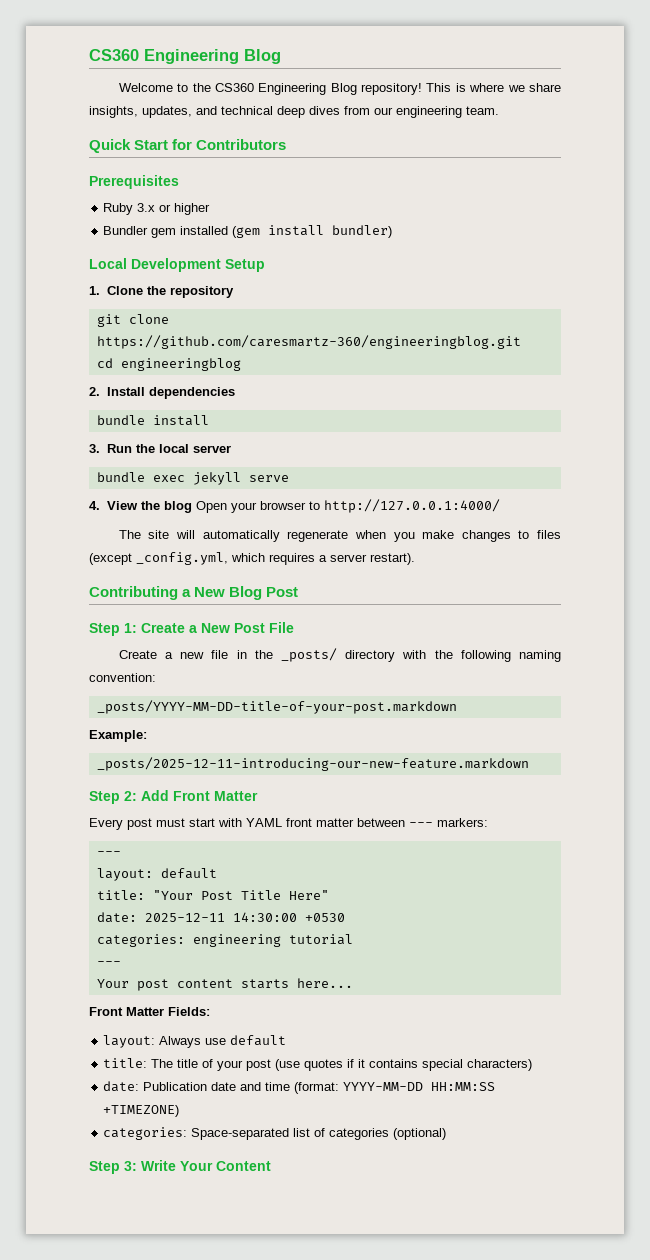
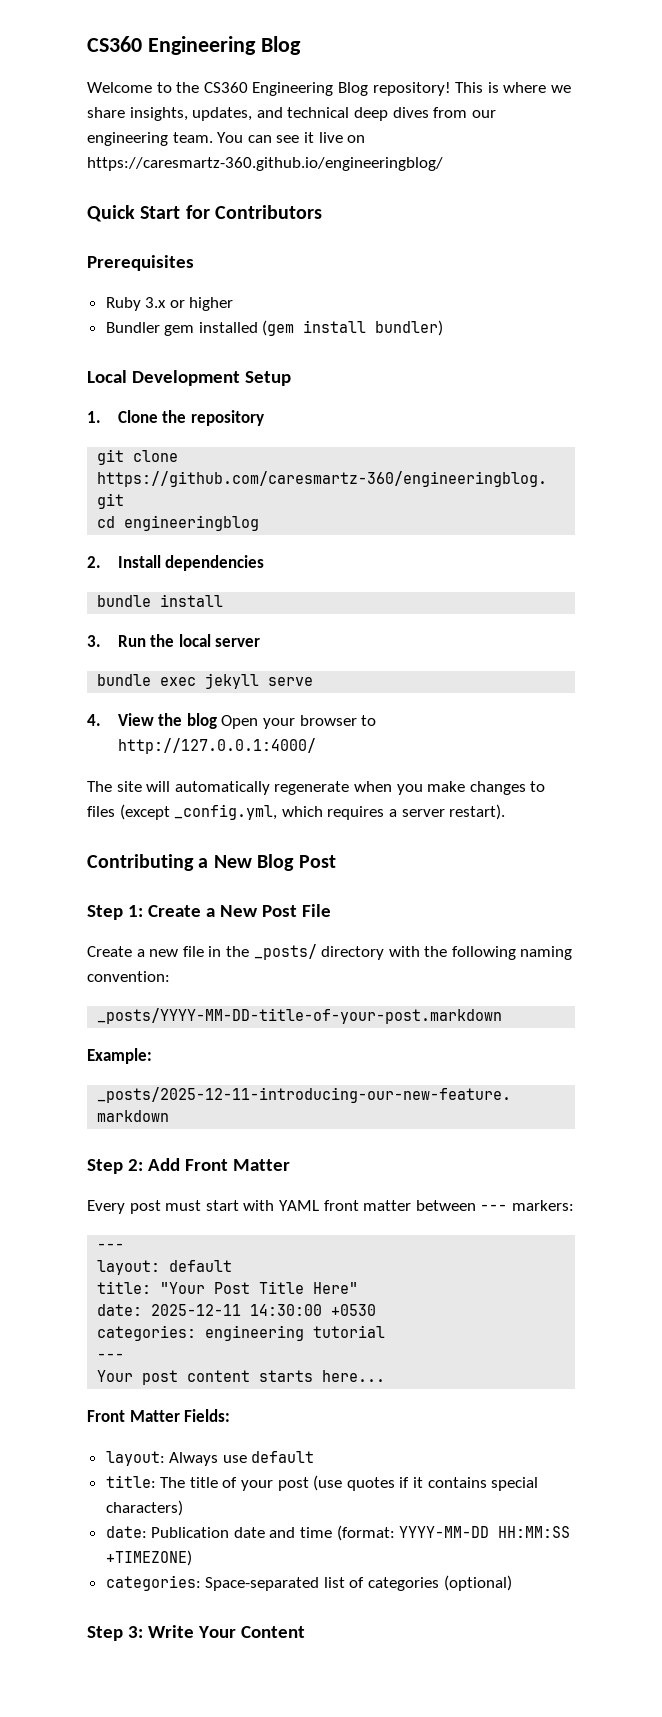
(499, 110) none -> [217,132,366,143] [87,157,443,171] You can see it live on https://caresmartz-360.github.io/engineeringblog/

